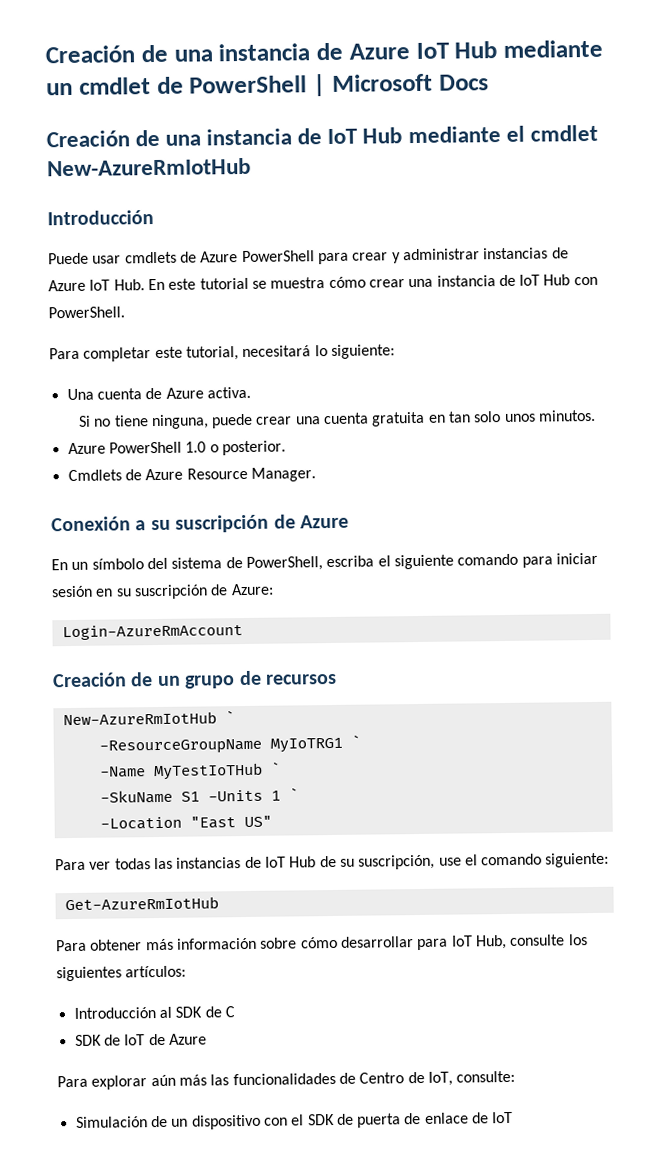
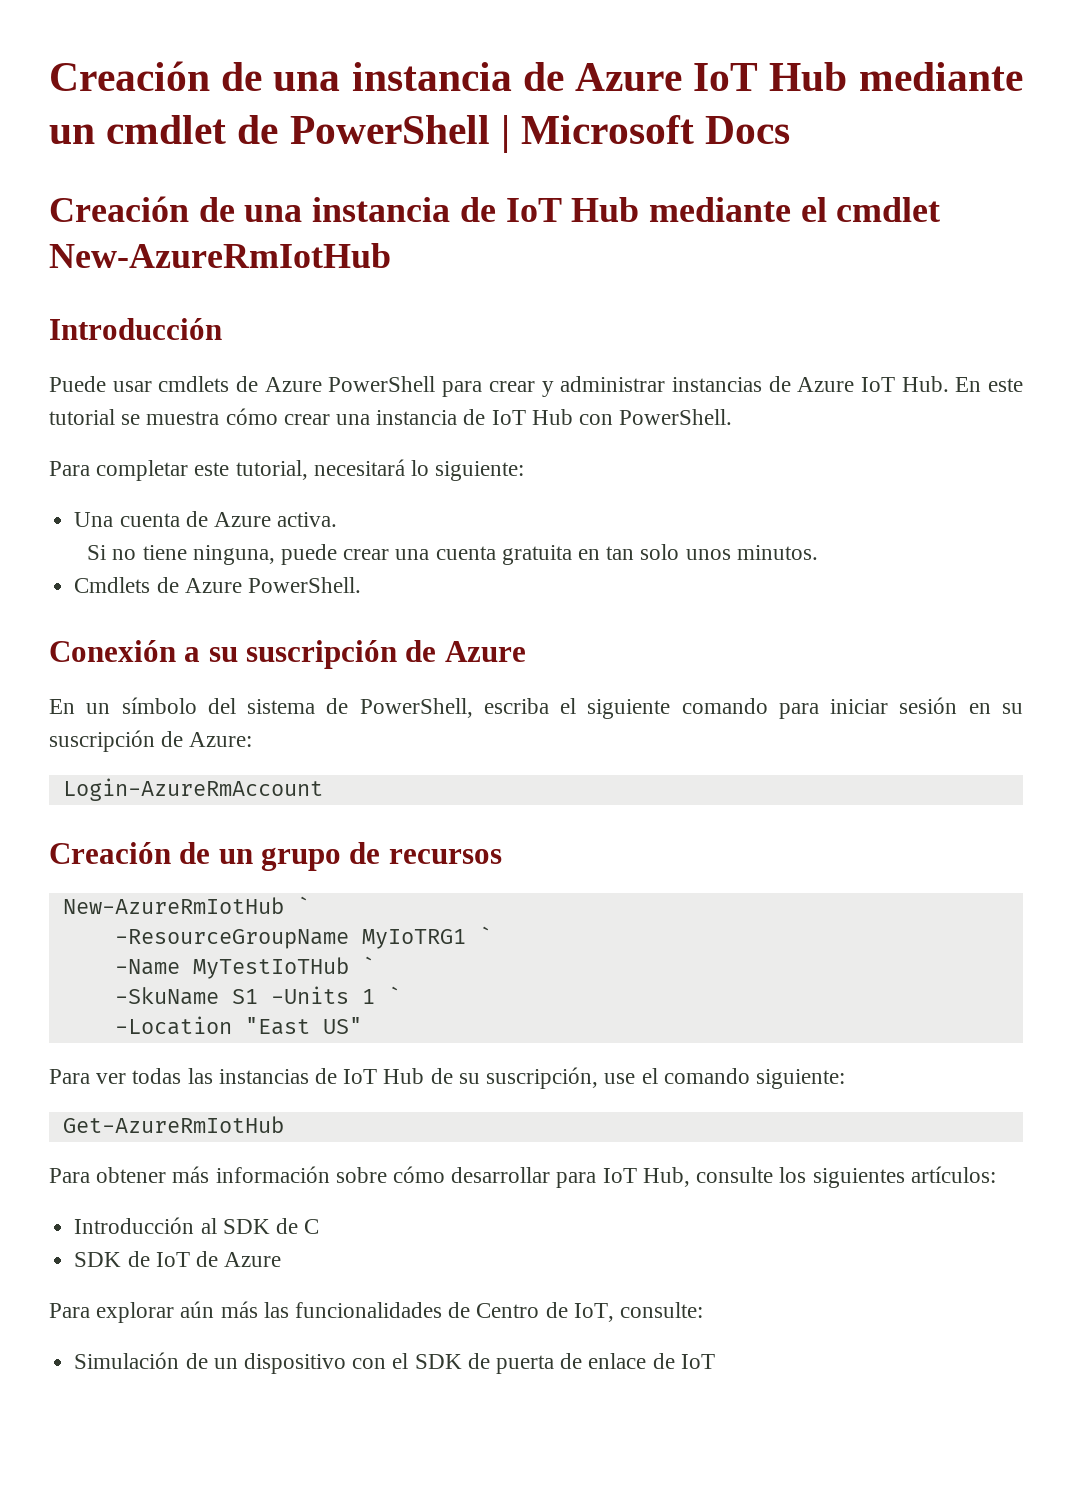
[67,440,286,456] // Azure PowerShell 1.0 o posterior. -> (818, 552) none
[186,467,316,482] Resource Manager. -> [247,577,361,593] PowerShell.

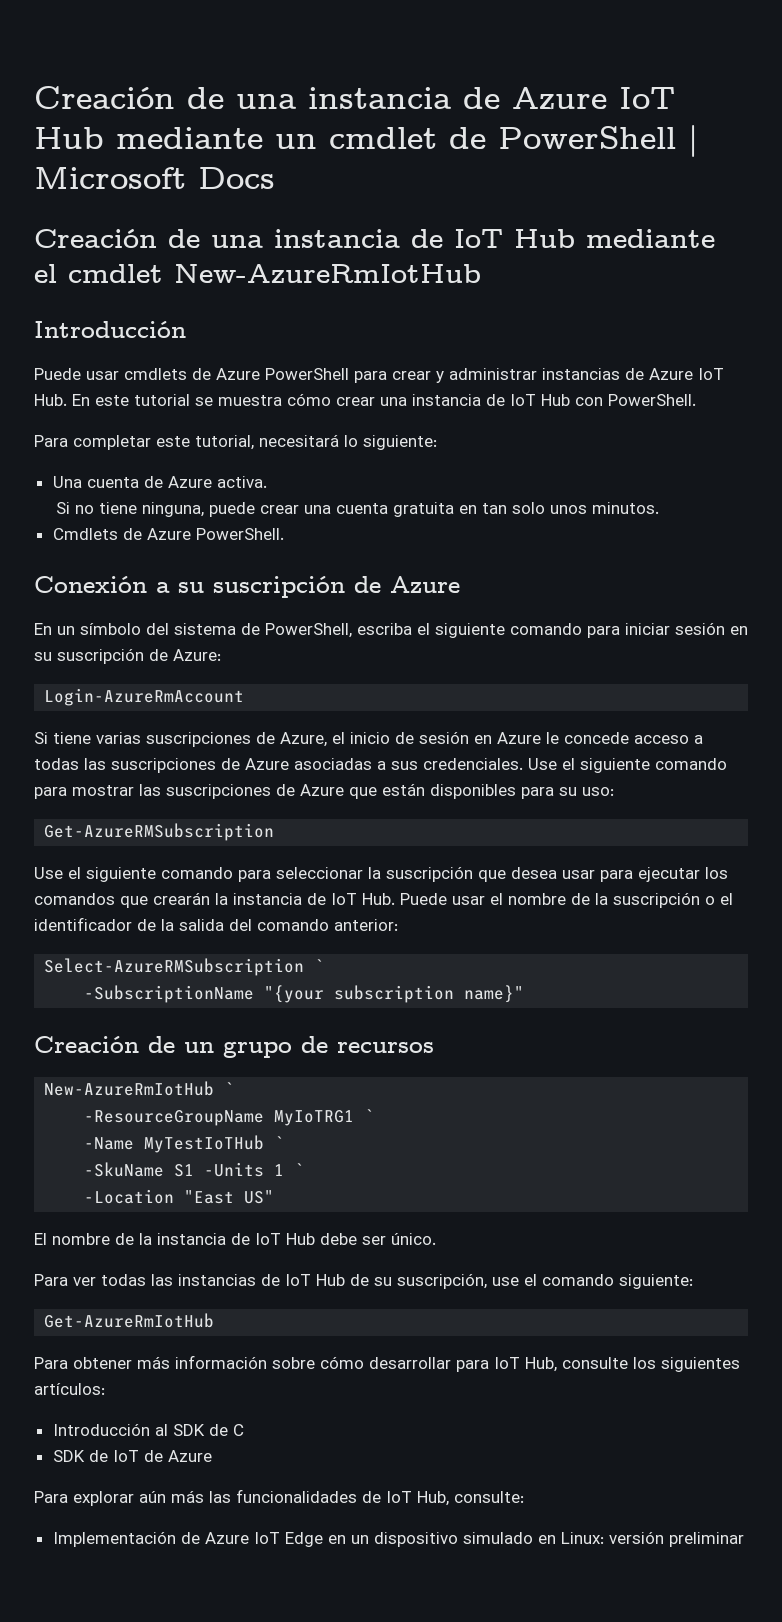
(323, 789) none -> [34,731,703,747] [34,758,727,773] [34,783,614,799] [44,823,275,841] [34,866,728,882] [34,892,733,908] [34,917,398,931] [44,958,325,976] [84,985,525,1003] // Si tiene varias suscripciones de Azure, el inicio de sesión en Azure le concede acceso a todas las suscripciones de Azure asociadas a sus credenciales. Use el siguiente comando para mostrar las suscripciones de Azure que están disponibles para su uso: // Get-AzureRMSubscription // Use el siguiente comando para seleccionar la suscripción que desea usar para ejecutar los comandos que crearán la instancia de IoT Hub. Puede usar el nombre de la suscripción o el identificador de la salida del comando anterior: // Select-AzureRMSubscription ` // -SubscriptionName "{your subscription name}"
(362, 1025) none -> [34,1233,436,1245] // El nombre de la instancia de IoT Hub debe ser único.
[476,1302,704,1322] [74,1352,715,1374] Centro de IoT, consulte: // Simulación de un dispositivo con el SDK de puerta de enlace de IoT -> [386,1491,524,1506] [52,1531,744,1547] IoT Hub, consulte: // Implementación de Azure IoT Edge en un dispositivo simulado en Linux: versión preliminar

